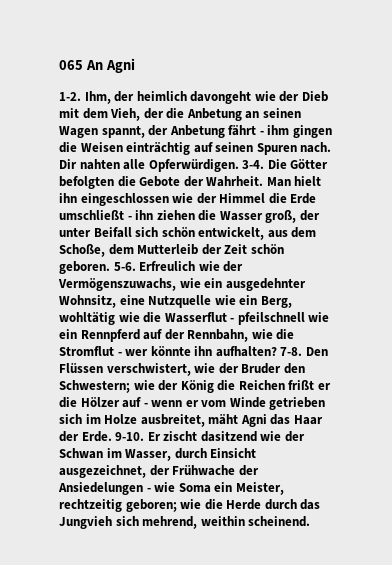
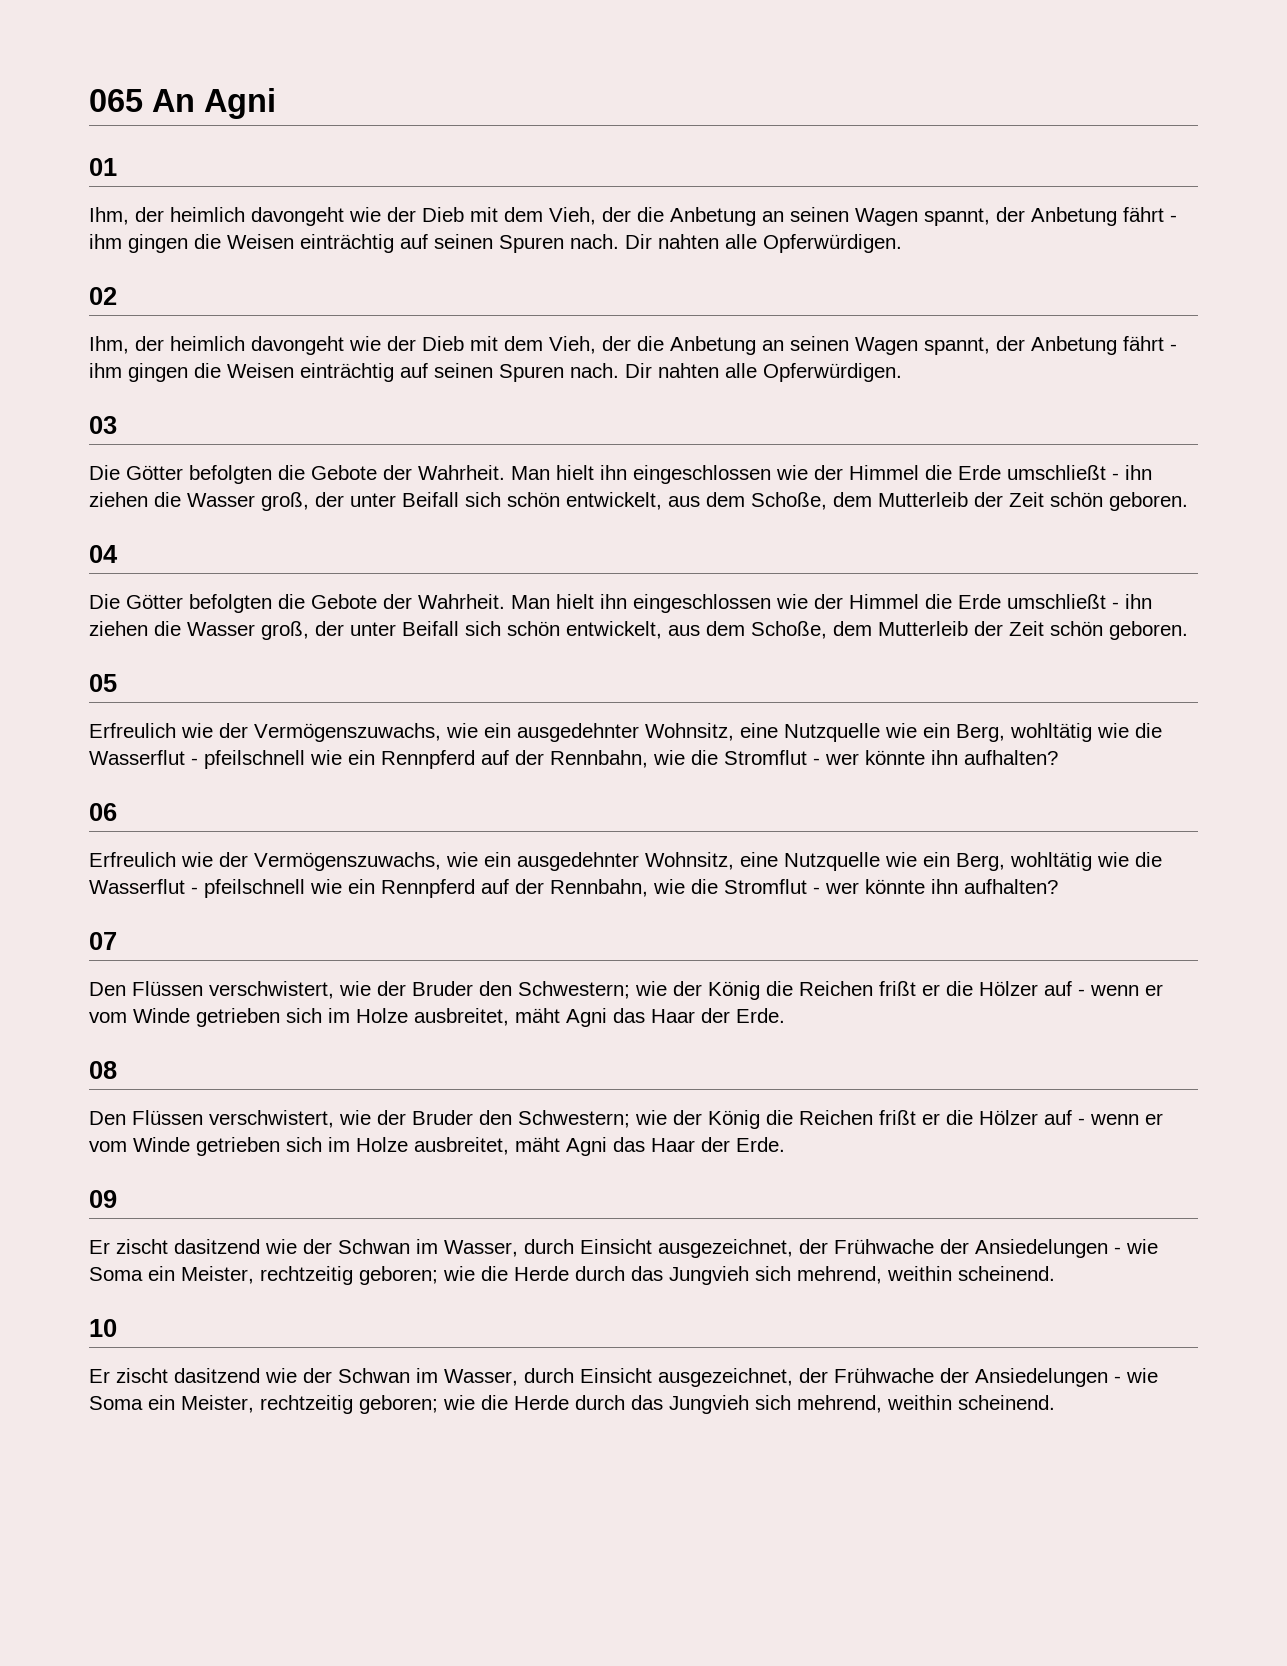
[59,92,81,101] 1-2. -> [89,158,117,176] 01 //
[242,160,265,169] 3-4. -> [89,287,117,305] [89,336,1177,355] [89,363,902,382] [89,416,117,434] // 02 // Ihm, der heimlich davongeht wie der Dieb mit dem Vieh, der die Anbetung an seinen Wagen spannt, der Anbetung fährt - ihm gingen die Weisen einträchtig auf seinen Spuren nach. Dir nahten alle Opferwürdigen. // 03 //
[113,262,136,271] 5-6. -> [89,545,118,563] [89,594,1152,613] [89,621,1188,640] [89,674,117,692] // 04 // Die Götter befolgten die Gebote der Wahrheit. Man hielt ihn eingeschlossen wie der Himmel die Erde umschließt - ihn ziehen die Wasser groß, der unter Beifall sich schön entwickelt, aus dem Schoße, dem Mutterleib der Zeit schön geboren. // 05 //
[280,347,303,356] 7-8. -> [89,803,117,821] [89,852,1162,871] [89,879,1058,898] [89,932,117,950] // 06 // Erfreulich wie der Vermögenszuwachs, wie ein ausgedehnter Wohnsitz, eine Nutzquelle wie ein Berg, wohltätig wie die Wasserflut - pfeilschnell wie ein Rennpferd auf der Rennbahn, wie die Stromflut - wer könnte ihn aufhalten? // 07 //
[115,432,145,441] 9-10. -> [89,1061,117,1079] [89,1110,1163,1129] [89,1137,785,1156] [89,1190,117,1208] // 08 // Den Flüssen verschwistert, wie der Bruder den Schwestern; wie der König die Reichen frißt er die Hölzer auf - wenn er vom Winde getrieben sich im Holze ausbreitet, mäht Agni das Haar der Erde. // 09 //
(311, 521) none -> [89,1319,117,1337] [89,1368,1158,1387] [89,1395,1055,1414] // 10 // Er zischt dasitzend wie der Schwan im Wasser, durch Einsicht ausgezeichnet, der Frühwache der Ansiedelungen - wie Soma ein Meister, rechtzeitig geboren; wie die Herde durch das Jungvieh sich mehrend, weithin scheinend.

